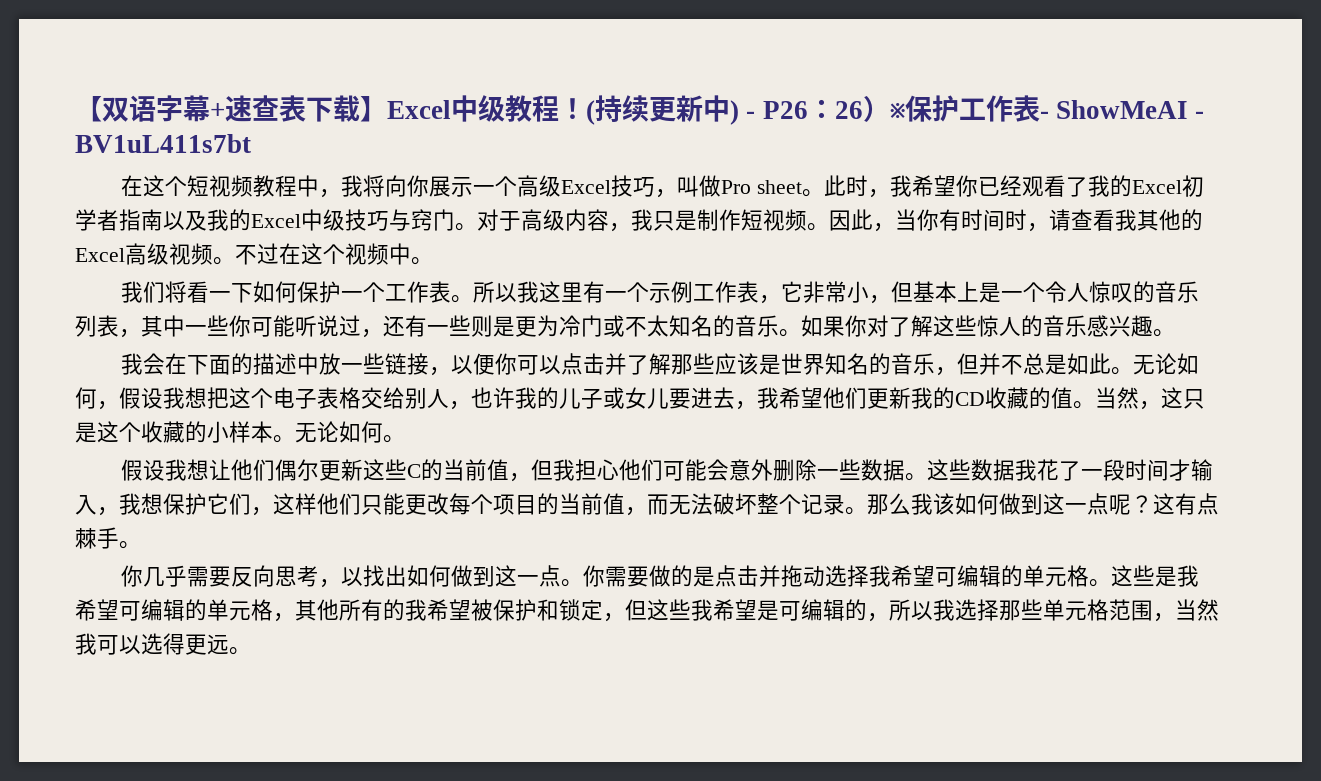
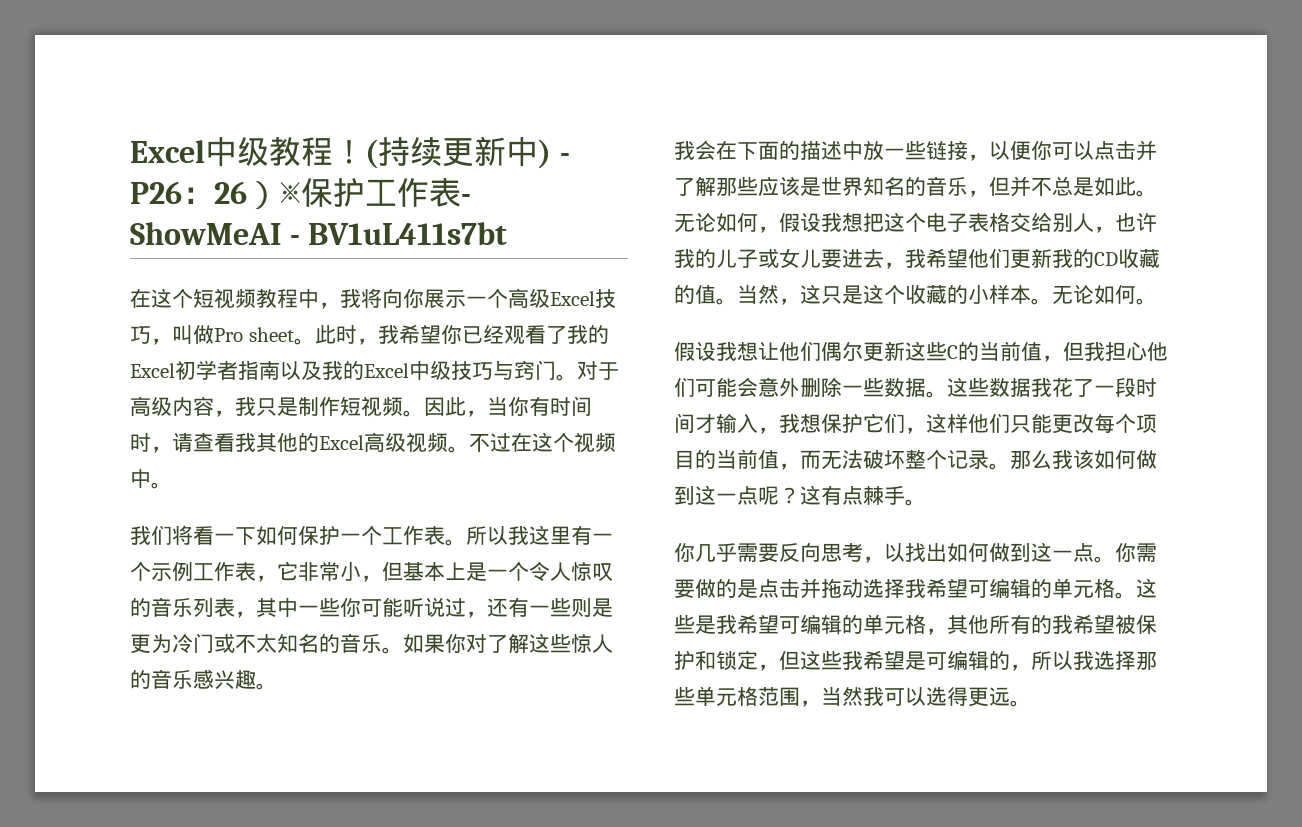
[75,95,387,122] 【双语字幕+速查表下载】 -> (130, 151) none

